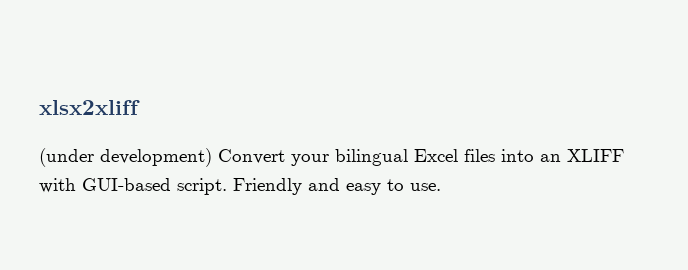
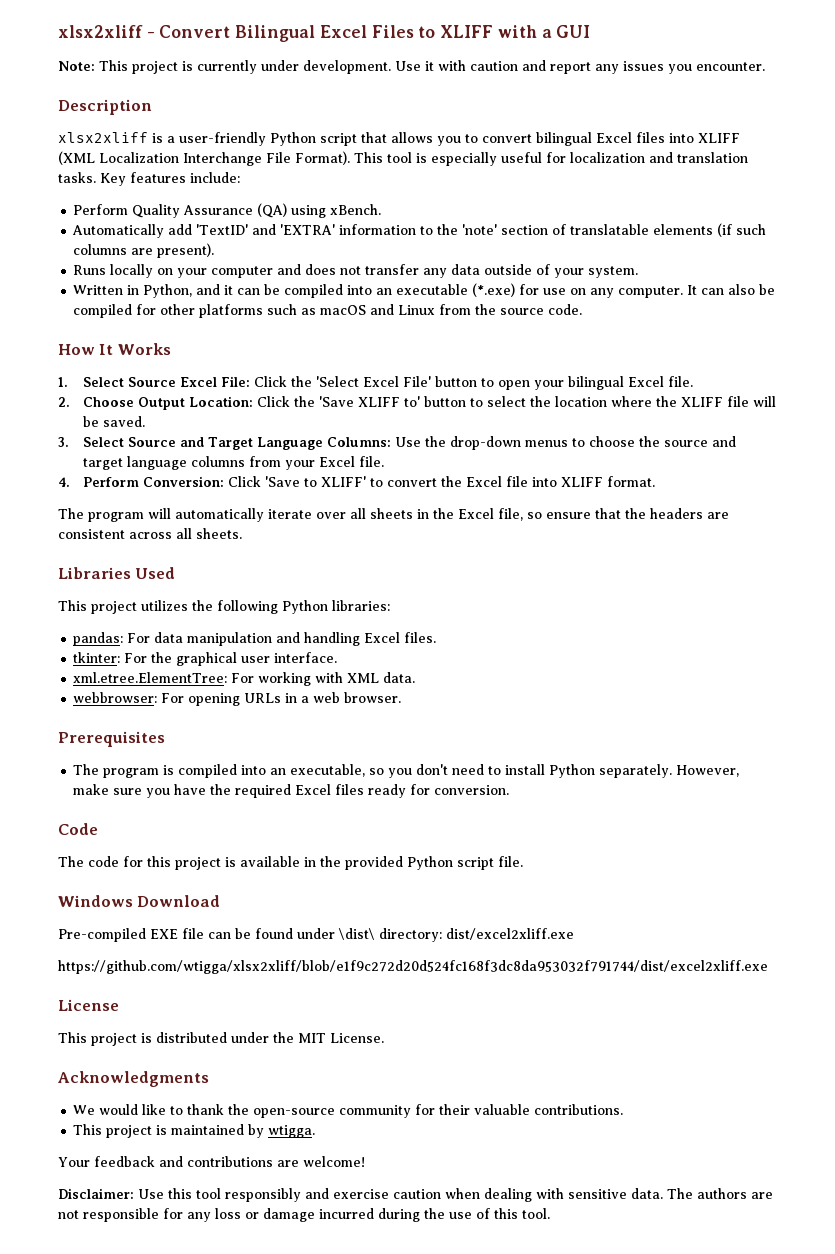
[39,100,140,115] [39,148,624,167] [39,178,441,195] xlsx2xliff // (under development) Convert your bilingual Excel files into an XLIFF with GUI-based script. Friendly and easy to use. -> [58,25,591,42] [58,60,765,74] [58,99,152,115] [58,132,740,146] [58,151,748,166] [58,172,240,186] [73,203,382,218] [72,223,767,238] [73,243,215,258] [73,264,639,278] [73,283,776,298] [73,304,583,318] [58,343,171,355] [58,376,693,390] [58,396,776,410] [82,416,145,427] [58,436,736,450] [82,456,384,470] [58,476,655,487] [58,508,729,522] [58,528,242,539] [58,567,176,579] [58,600,390,614] [73,632,437,646] [73,652,338,666] [73,672,416,686] [73,692,402,706] [58,731,165,747] [73,764,740,778] [73,784,510,798] [58,823,98,835] [58,856,523,870] [58,895,221,907] [58,928,574,942] [58,960,768,974] [58,999,119,1011] [58,1032,384,1046] [58,1071,209,1087] [73,1104,624,1118] [73,1124,316,1138] [58,1156,365,1167] [58,1188,773,1202] [58,1208,550,1222] xlsx2xliff - Convert Bilingual Excel Files to XLIFF with a GUI // Note: This project is currently under development. Use it with caution and report any issues you encounter. // Description // xlsx2xliff is a user-friendly Python script that allows you to convert bilingual Excel files into XLIFF (XML Localization Interchange File Format). This tool is especially useful for localization and translation tasks. Key features include: // Perform Quality Assurance (QA) using xBench. // Automatically add 'TextID' and 'EXTRA' information to the 'note' section of translatable elements (if such columns are present). // Runs locally on your computer and does not transfer any data outside of your system. // Written in Python, and it can be compiled into an executable (*.exe) for use on any computer. It can also be compiled for other platforms such as macOS and Linux from the source code. // How It Works // 1. Select Source Excel File: Click the 'Select Excel File' button to open your bilingual Excel file. // 2. Choose Output Location: Click the 'Save XLIFF to' button to select the location where the XLIFF file will be saved. // 3. Select Source and Target Language Columns: Use the drop-down menus to choose the source and target language columns from your Excel file. // 4. Perform Conversion: Click 'Save to XLIFF' to convert the Excel file into XLIFF format. // The program will automatically iterate over all sheets in the Excel file, so ensure that the headers are consistent across all sheets. // Libraries Used // This project utilizes the following Python libraries: // pandas: For data manipulation and handling Excel files. // tkinter: For the graphical user interface. // xml.etree.ElementTree: For working with XML data. // webbrowser: For opening URLs in a web browser. // Prerequisites // The program is compiled into an executable, so you don't need to install Python separately. However, make sure you have the required Excel files ready for conversion. // Code // The code for this project is available in the provided Python script file. // Windows Download // Pre-compiled EXE file can be found under \dist\ directory: dist/excel2xliff.exe // https://github.com/wtigga/xlsx2xliff/blob/e1f9c272d20d524fc168f3dc8da953032f791744/dist/excel2xliff.exe // License // This project is distributed under the MIT License. // Acknowledgments // We would like to thank the open-source community for their valuable contributions. // This project is maintained by wtigga. // Your feedback and contributions are welcome! // Disclaimer: Use this tool responsibly and exercise caution when dealing with sensitive data. The authors are not responsible for any loss or damage incurred during the use of this tool.

